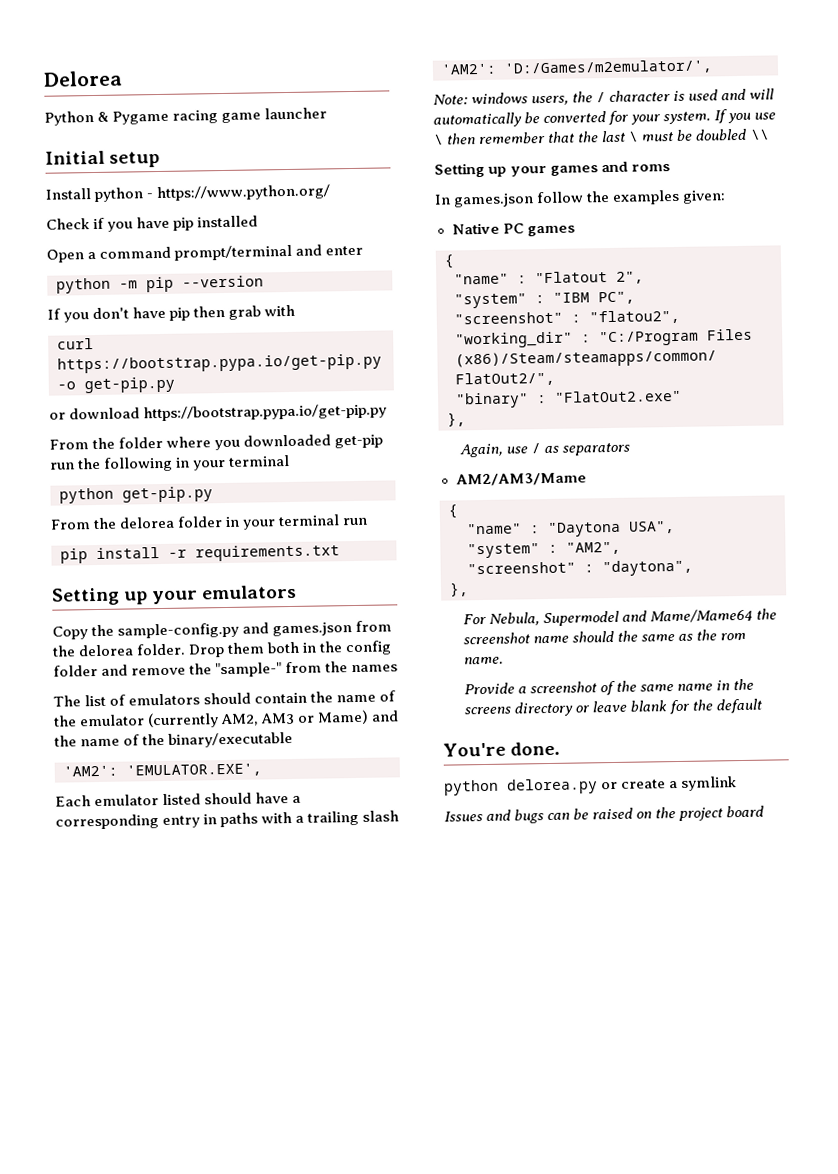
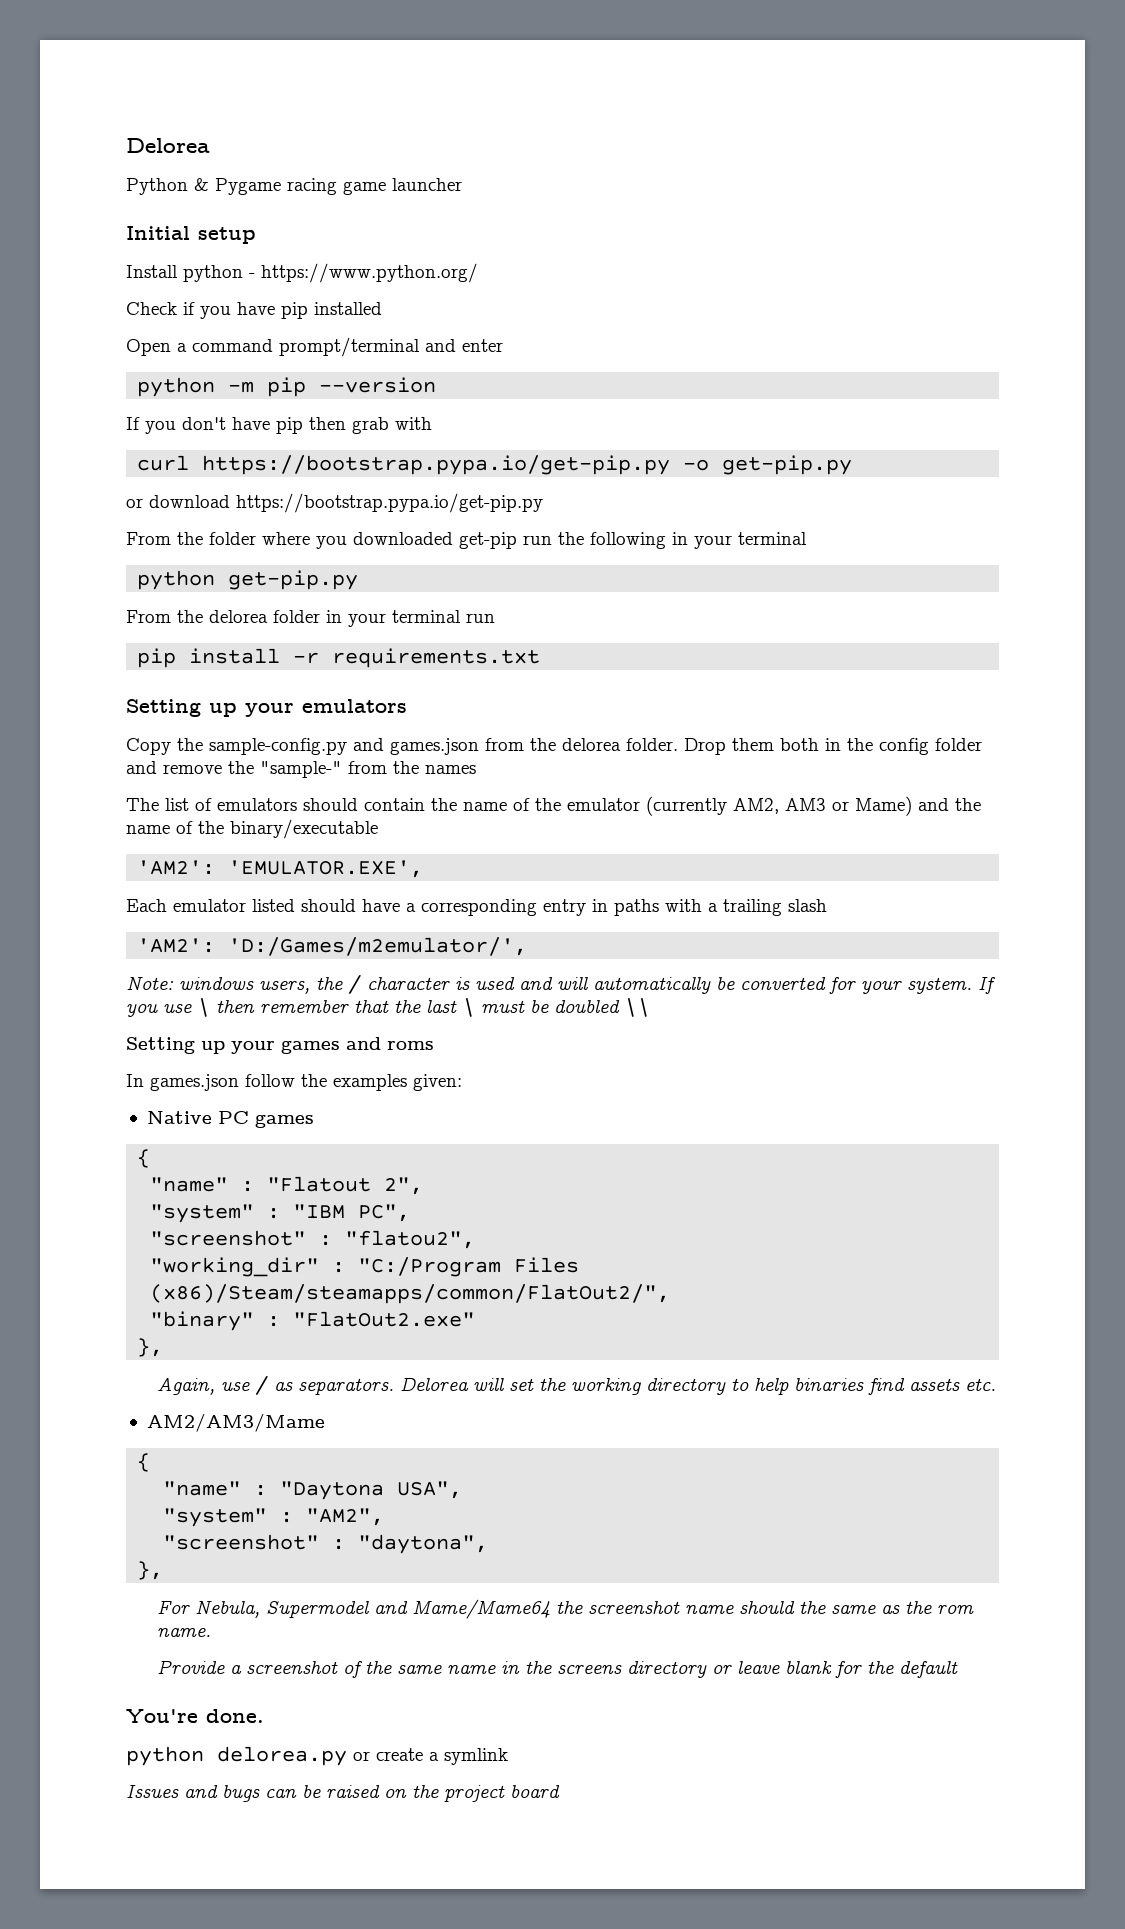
[562,442,631,456] separators -> [298,1377,997,1395] separators. Delorea will set the working directory to help binaries find assets etc.

